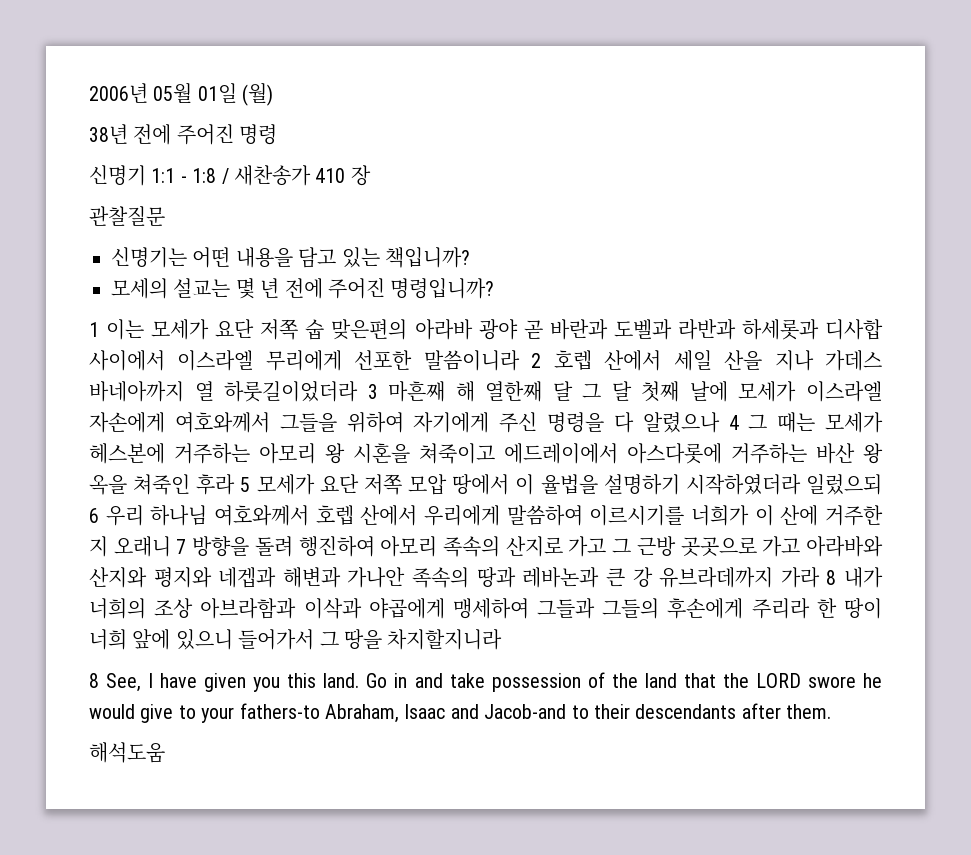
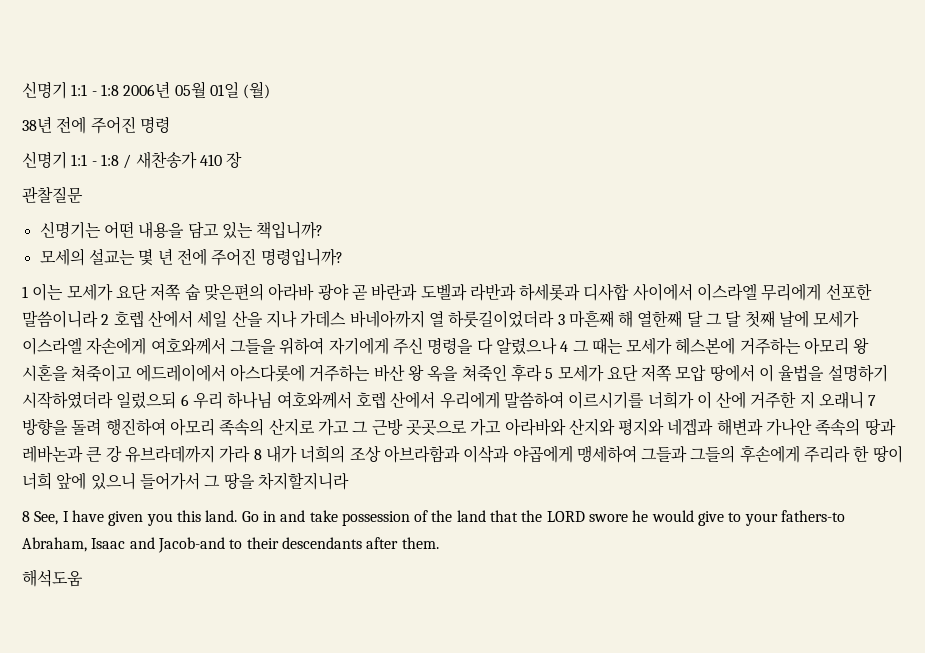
(89, 93) none -> [22,81,119,99] 신명기 1:1 - 1:8

